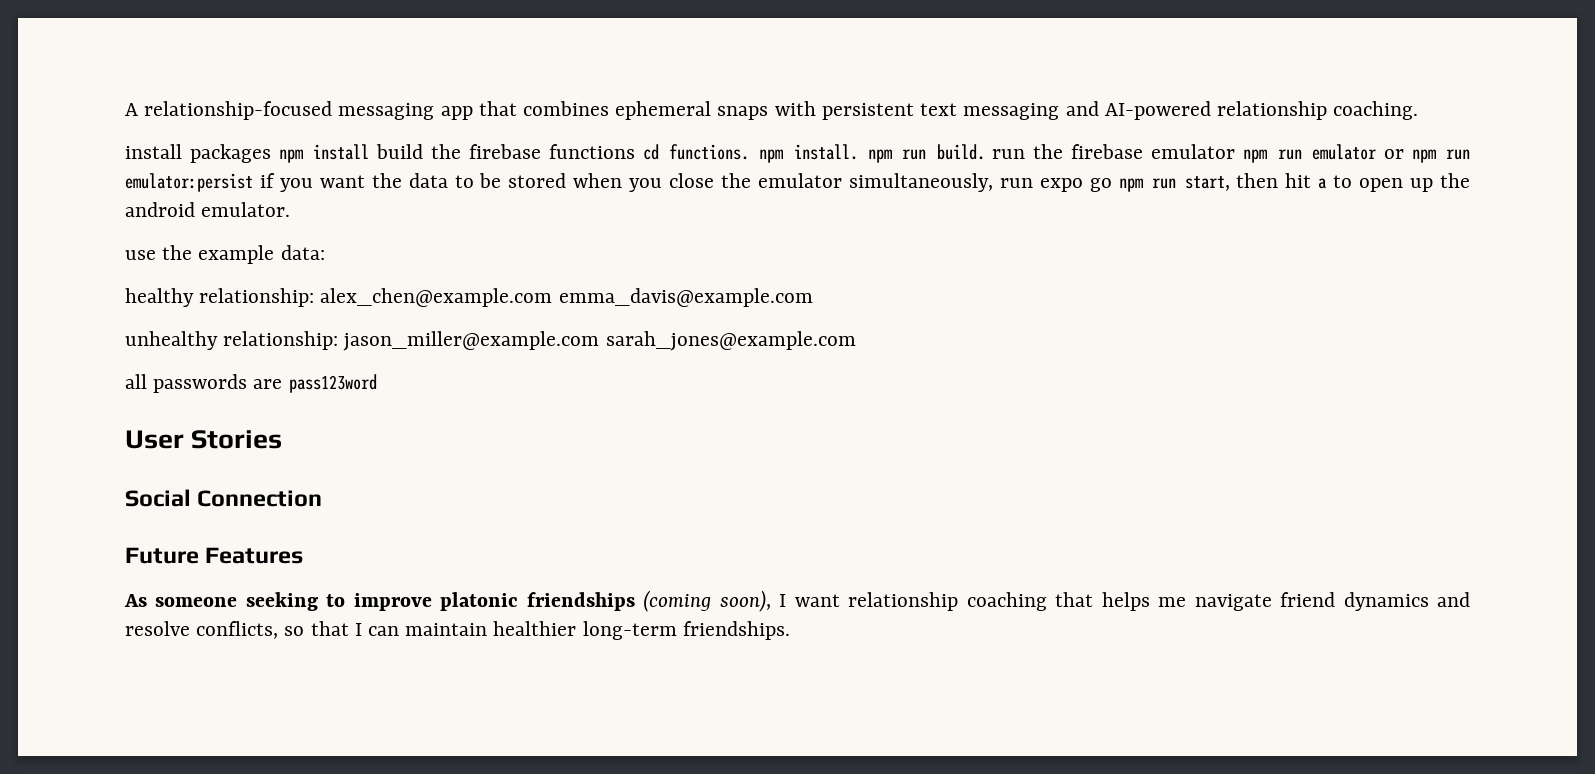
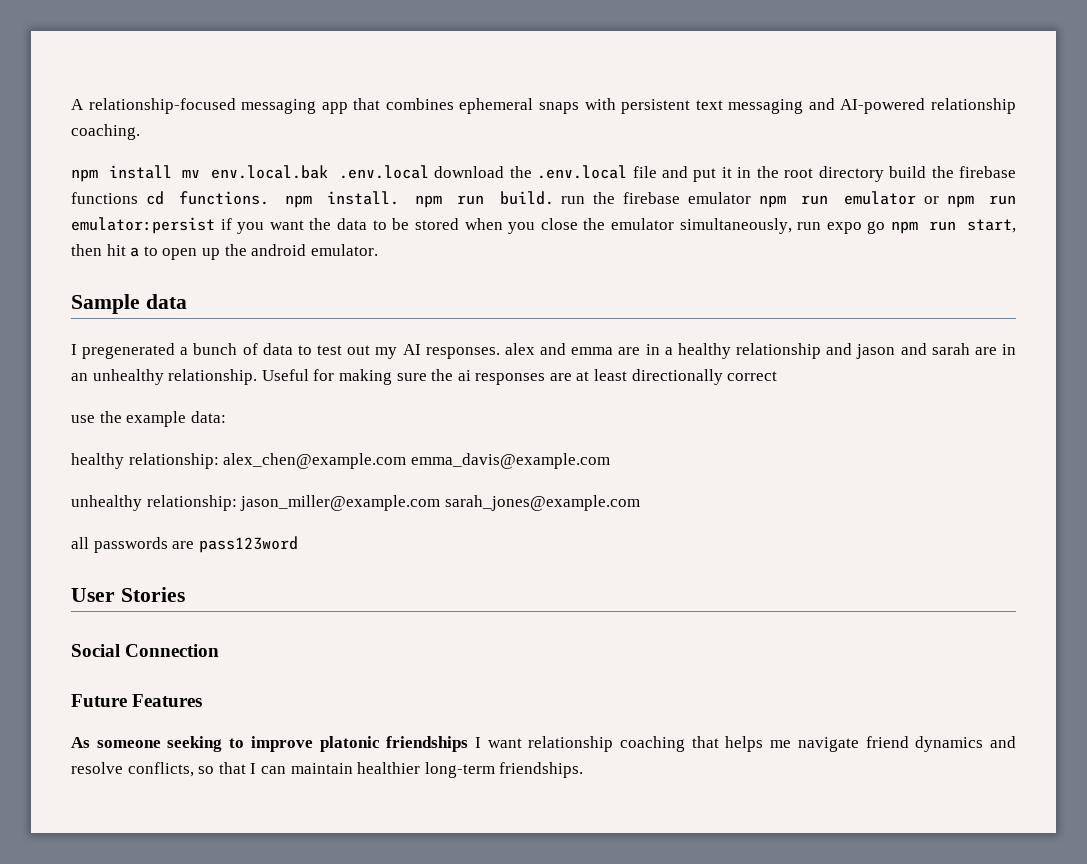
[125,144,370,163] install packages npm install -> [71,165,884,182] npm install mv env.local.bak .env.local download the .env.local file and put it in the root directory
(291, 209) none -> [71,294,187,314] [71,343,1016,359] [71,369,778,385] // Sample data // I pregenerated a bunch of data to test out my AI responses. alex and emma are in a healthy relationship and jason and sarah are in an unhealthy relationship. Useful for making sure the ai responses are at least directionally correct
[643,590,771,612] (coming soon), -> (469, 744) none

